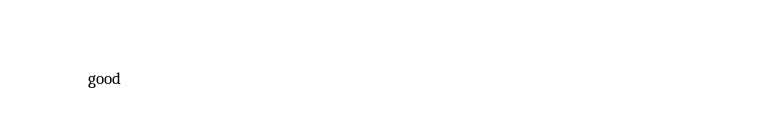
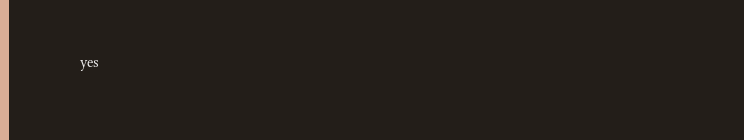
[88,72,121,88] good -> [80,60,99,71] yes

